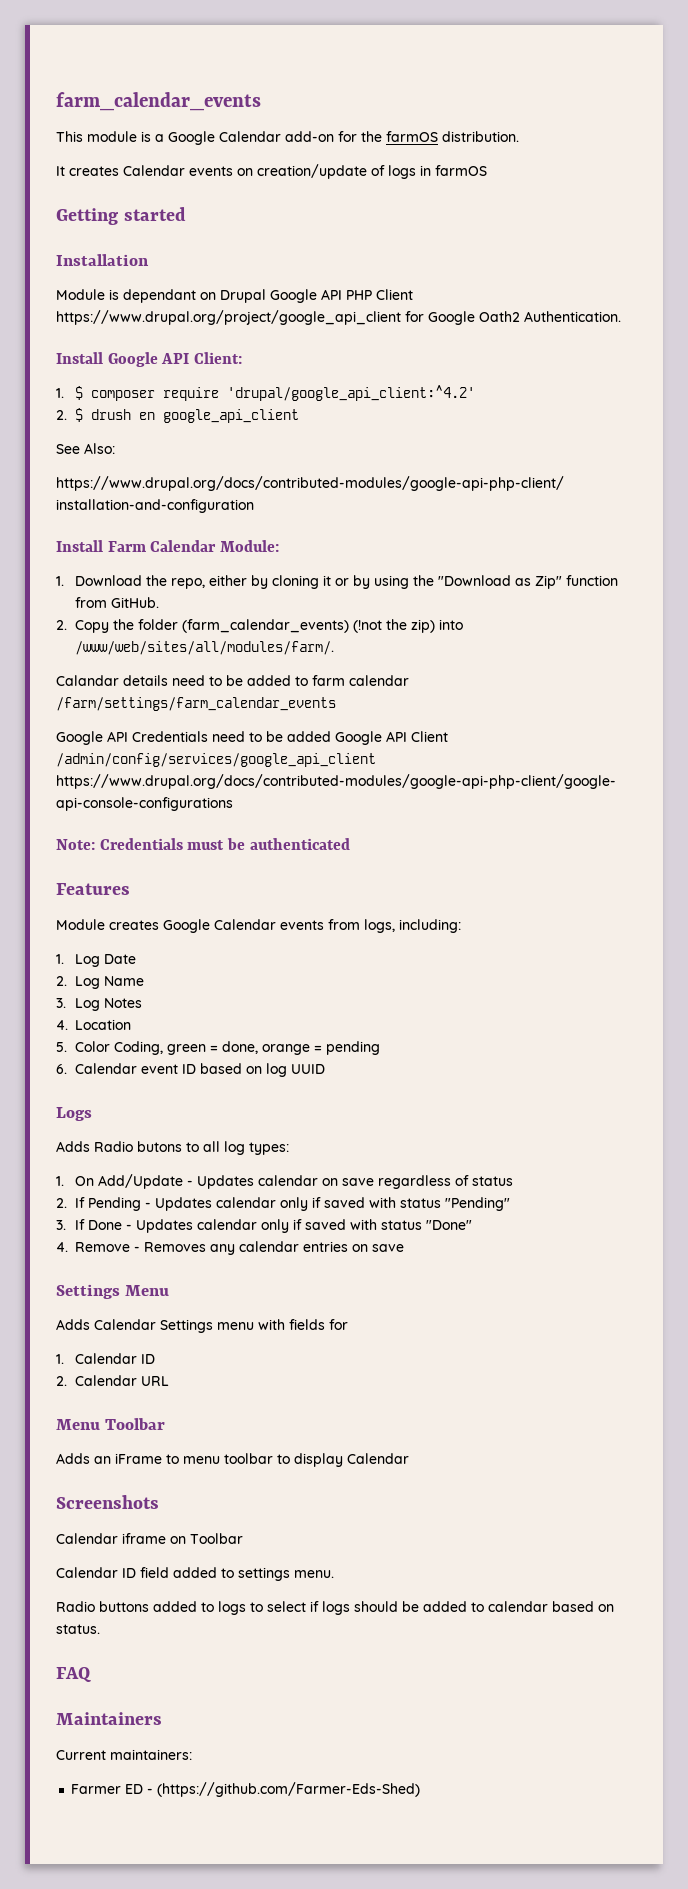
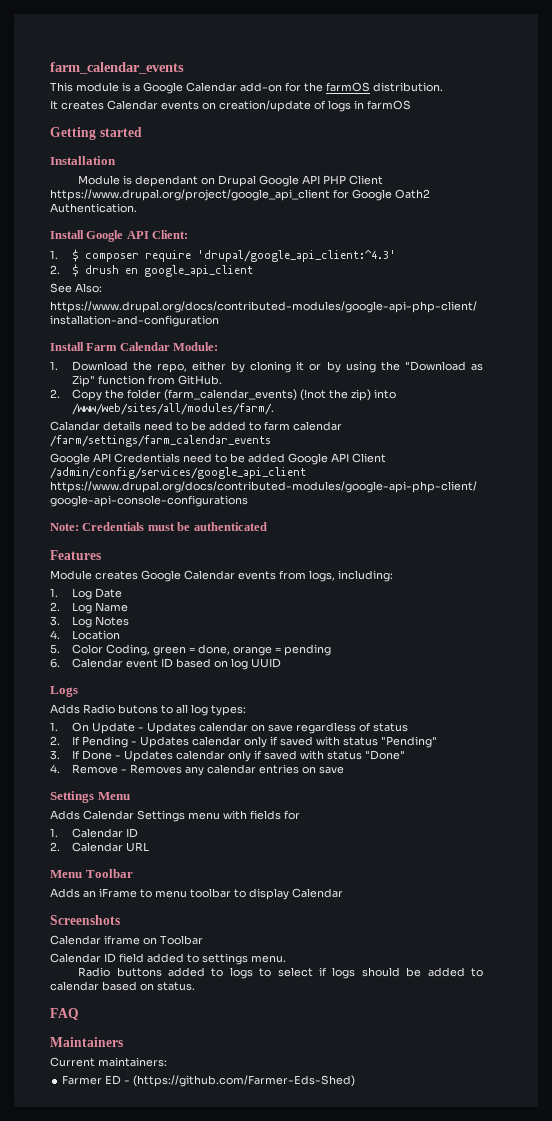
[227,385,476,401] 'drupal/google_api_client:^4.2' -> [196,250,396,262] 'drupal/google_api_client:^4.3'
[98,1174,184,1189] Add/Update -> [91,722,135,734] Update

